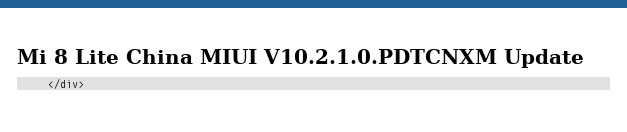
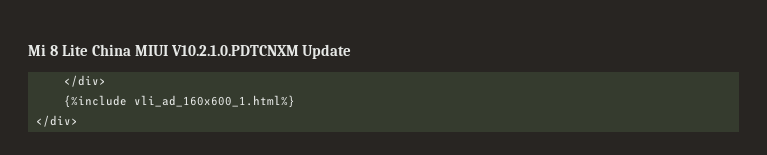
(84, 83) none -> [63,95,295,108] [35,115,78,127] // {%include vli_ad_160x600_1.html%} // </div>

